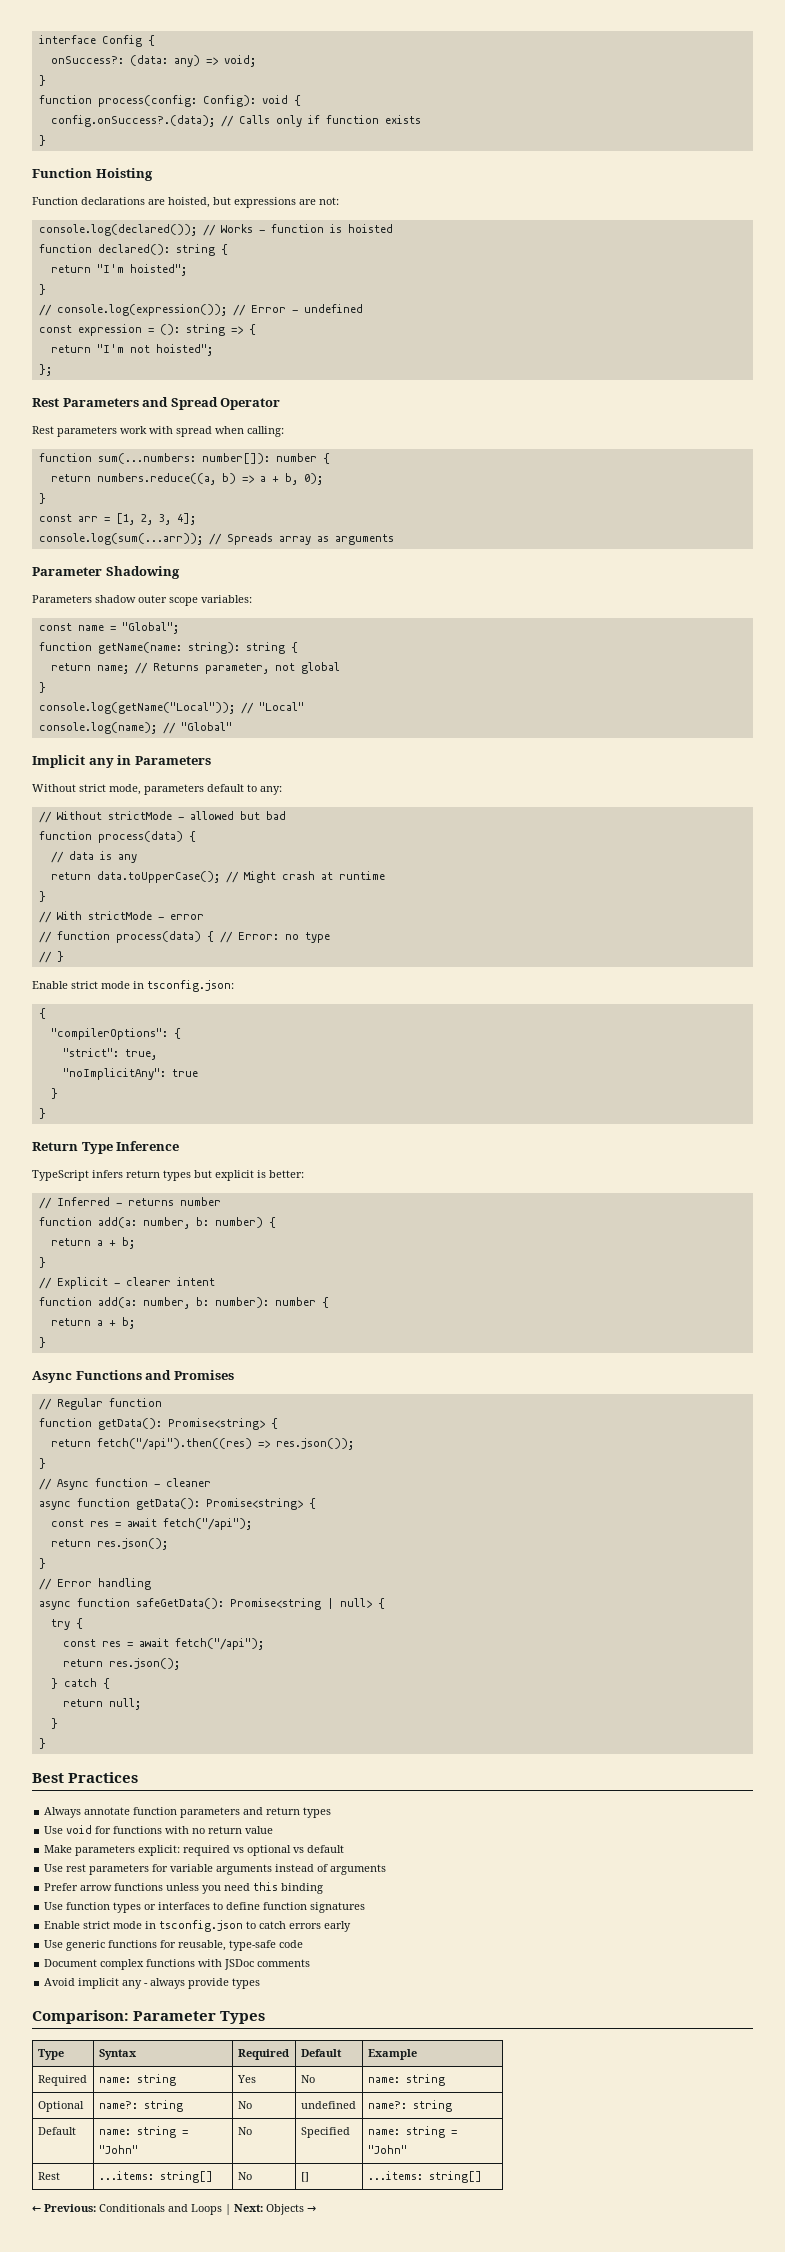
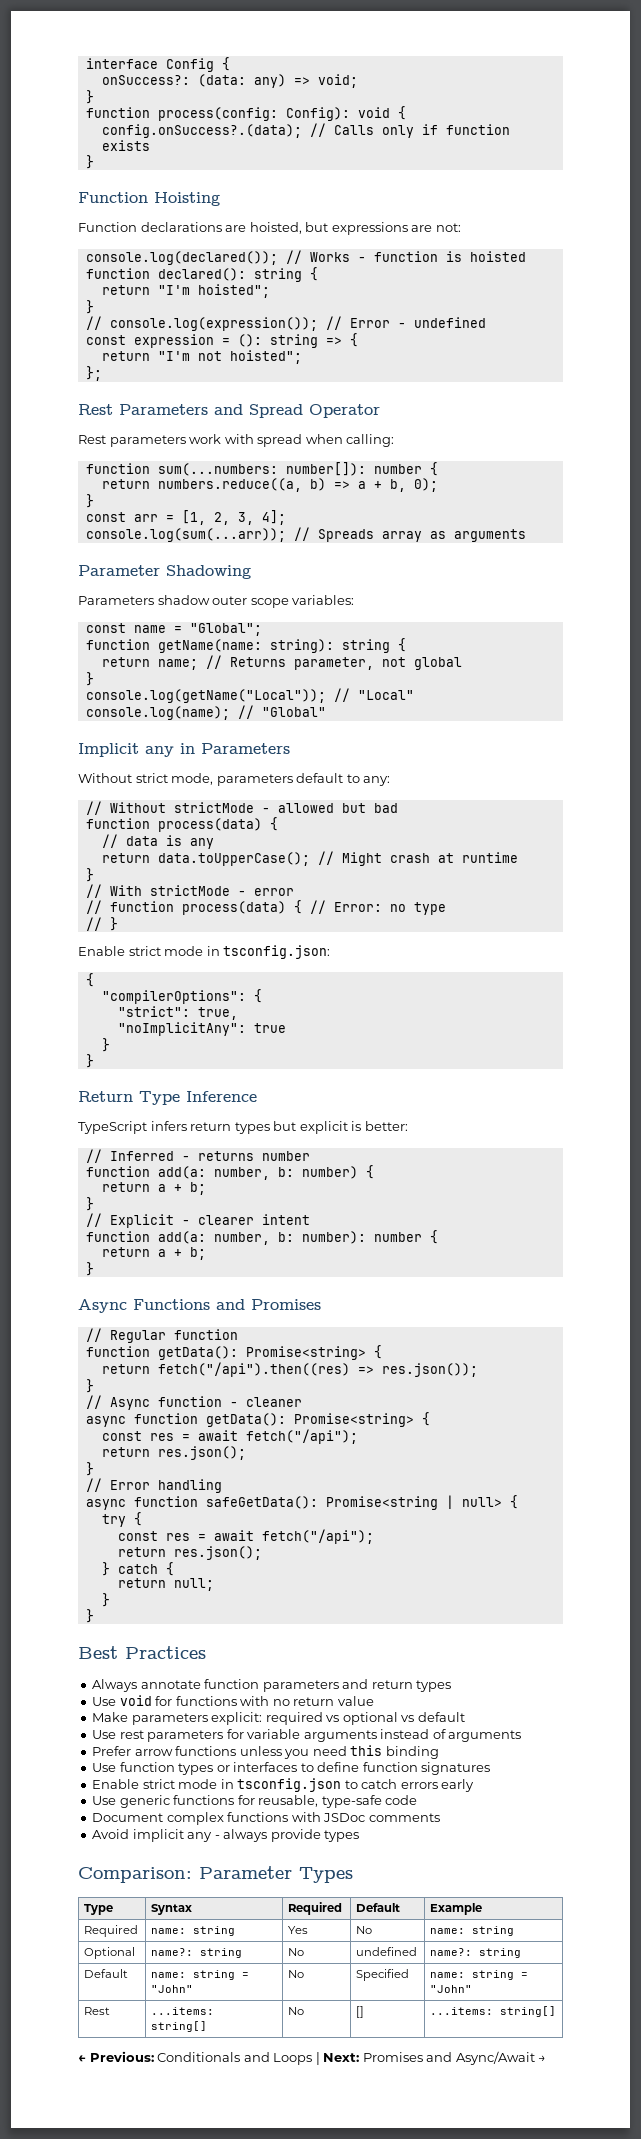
[266,2204,304,2215] Objects -> [362,2051,535,2065] Promises and Async/Await

